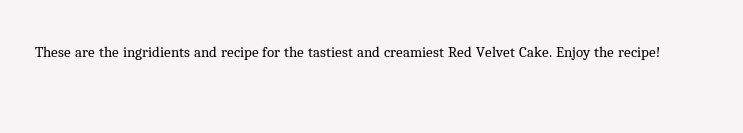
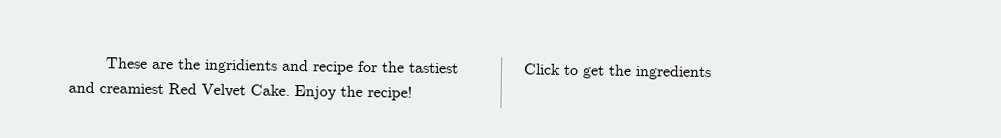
(660, 53) none -> [523,63,712,81] // Click to get the ingredients

